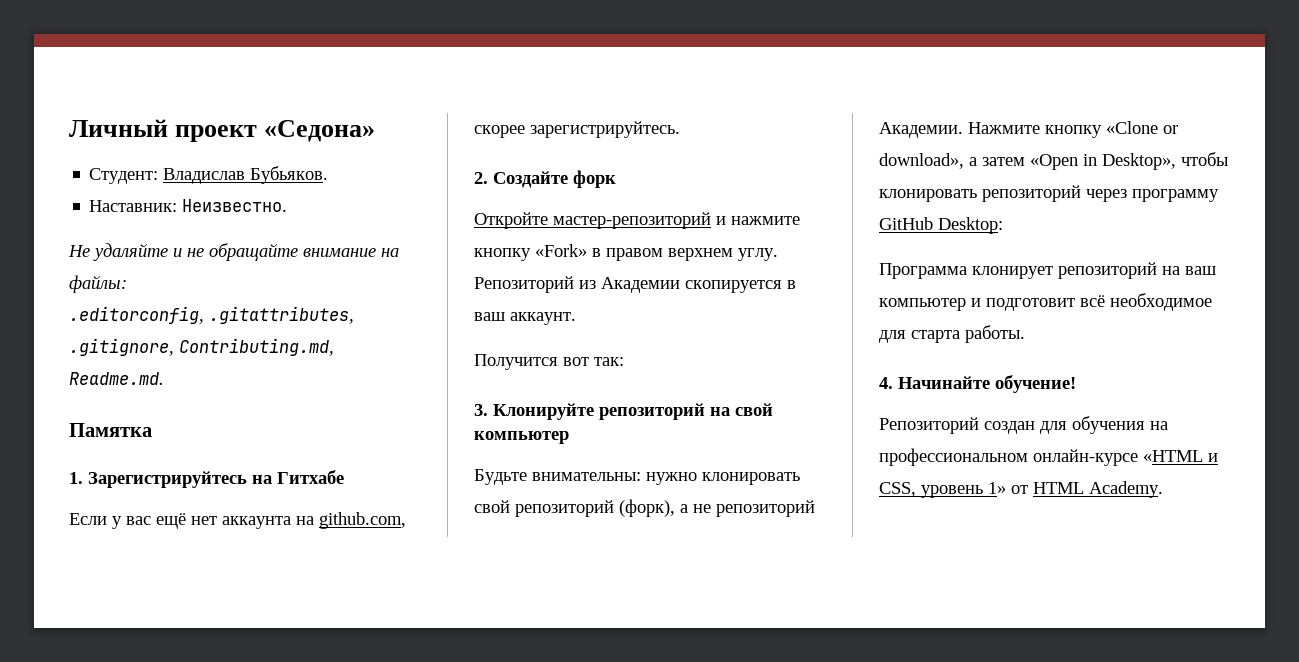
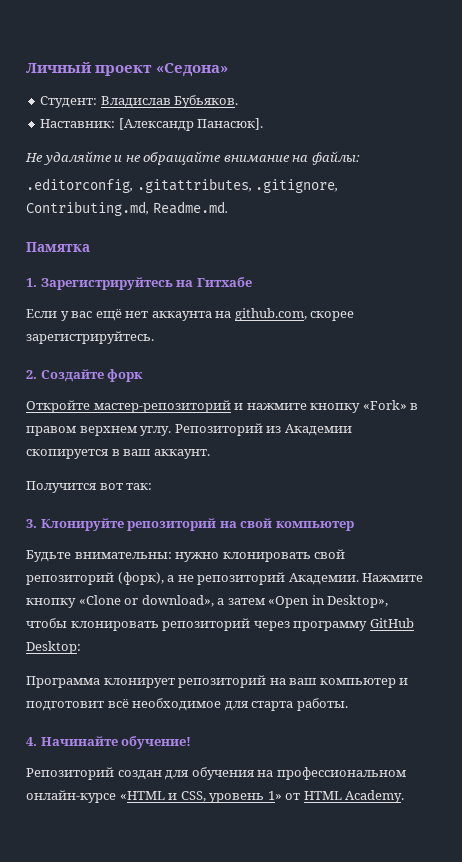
[182,199,288,212] Неизвестно. -> [118,118,264,131] [Александр Панасюк].

